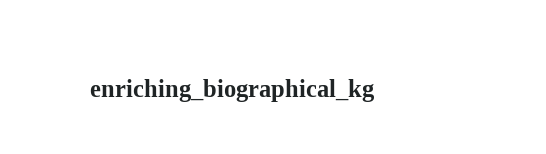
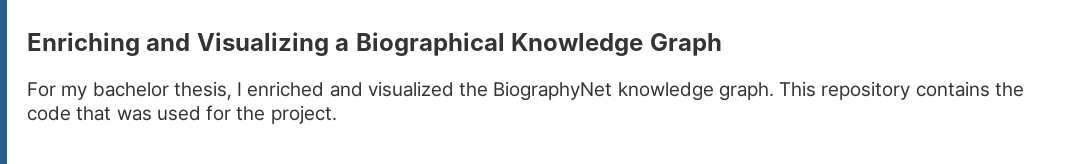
[90,79,375,102] enriching_biographical_kg -> [27,32,722,56] [27,81,1024,101] [27,105,337,124] Enriching and Visualizing a Biographical Knowledge Graph // For my bachelor thesis, I enriched and visualized the BiographyNet knowledge graph. This repository contains the code that was used for the project.

